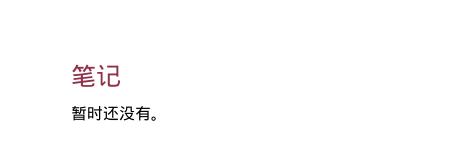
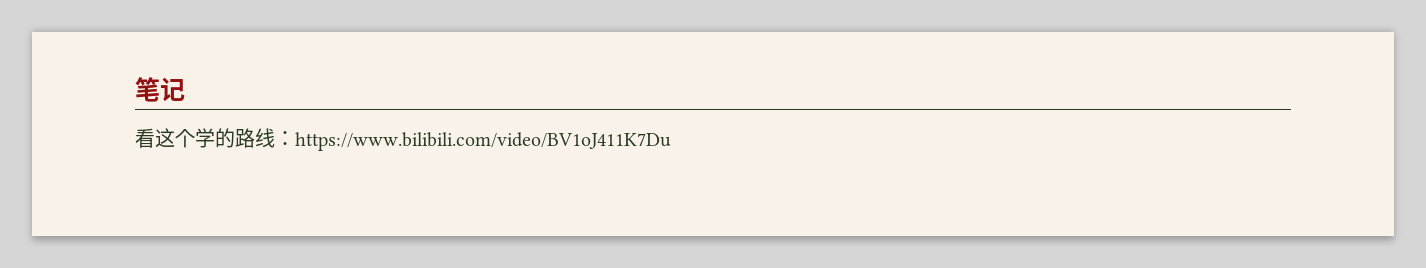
[71,106,167,121] 暂时还没有。 -> [135,128,671,151] 看这个学的路线：https://www.bilibili.com/video/BV1oJ411K7Du

